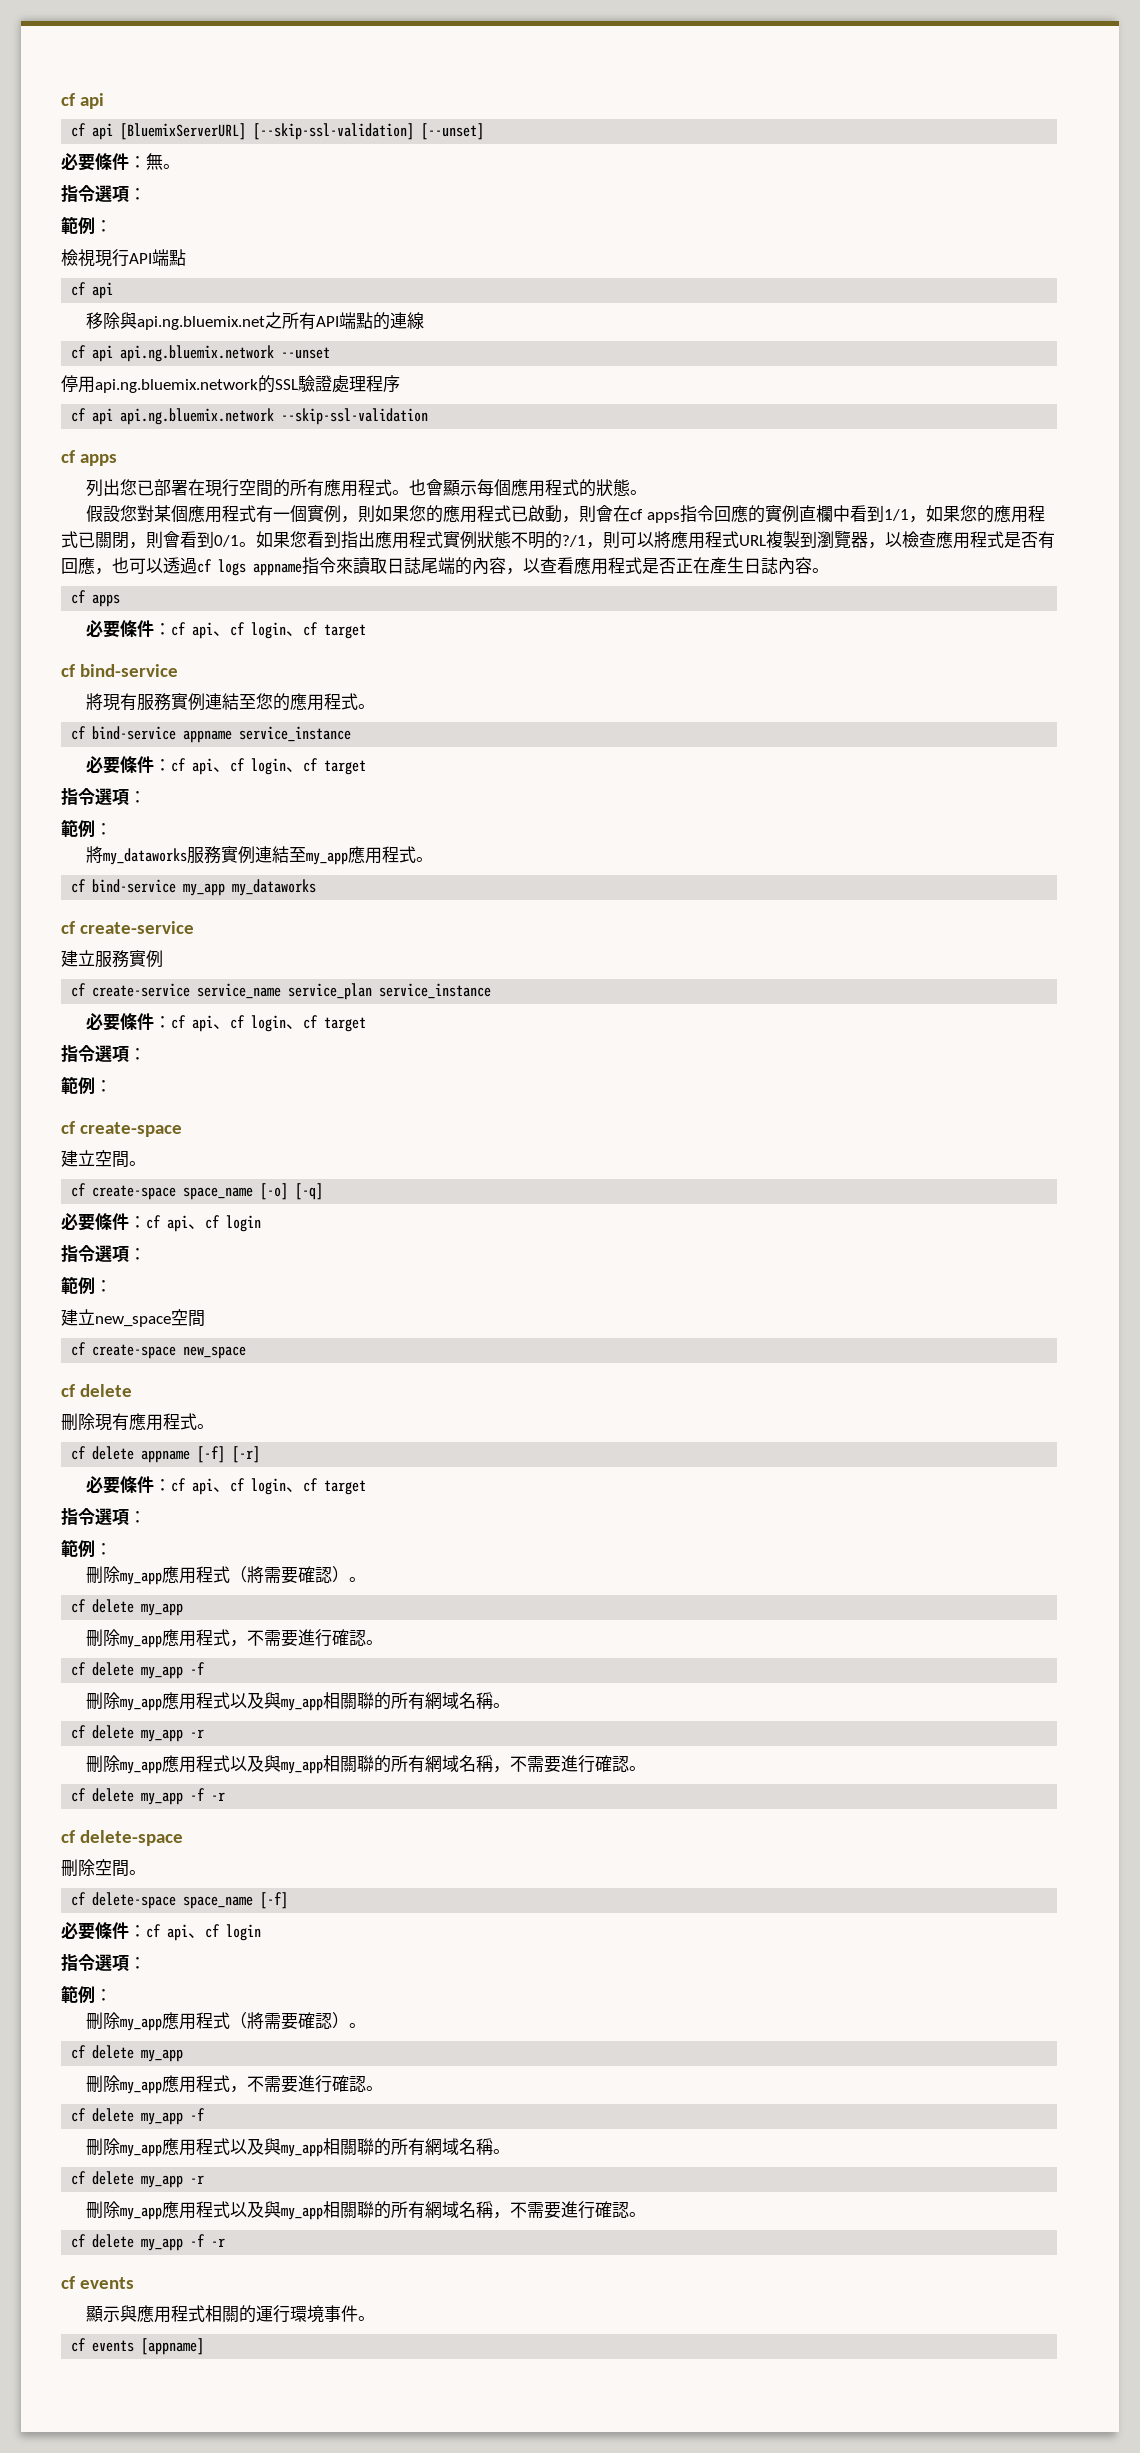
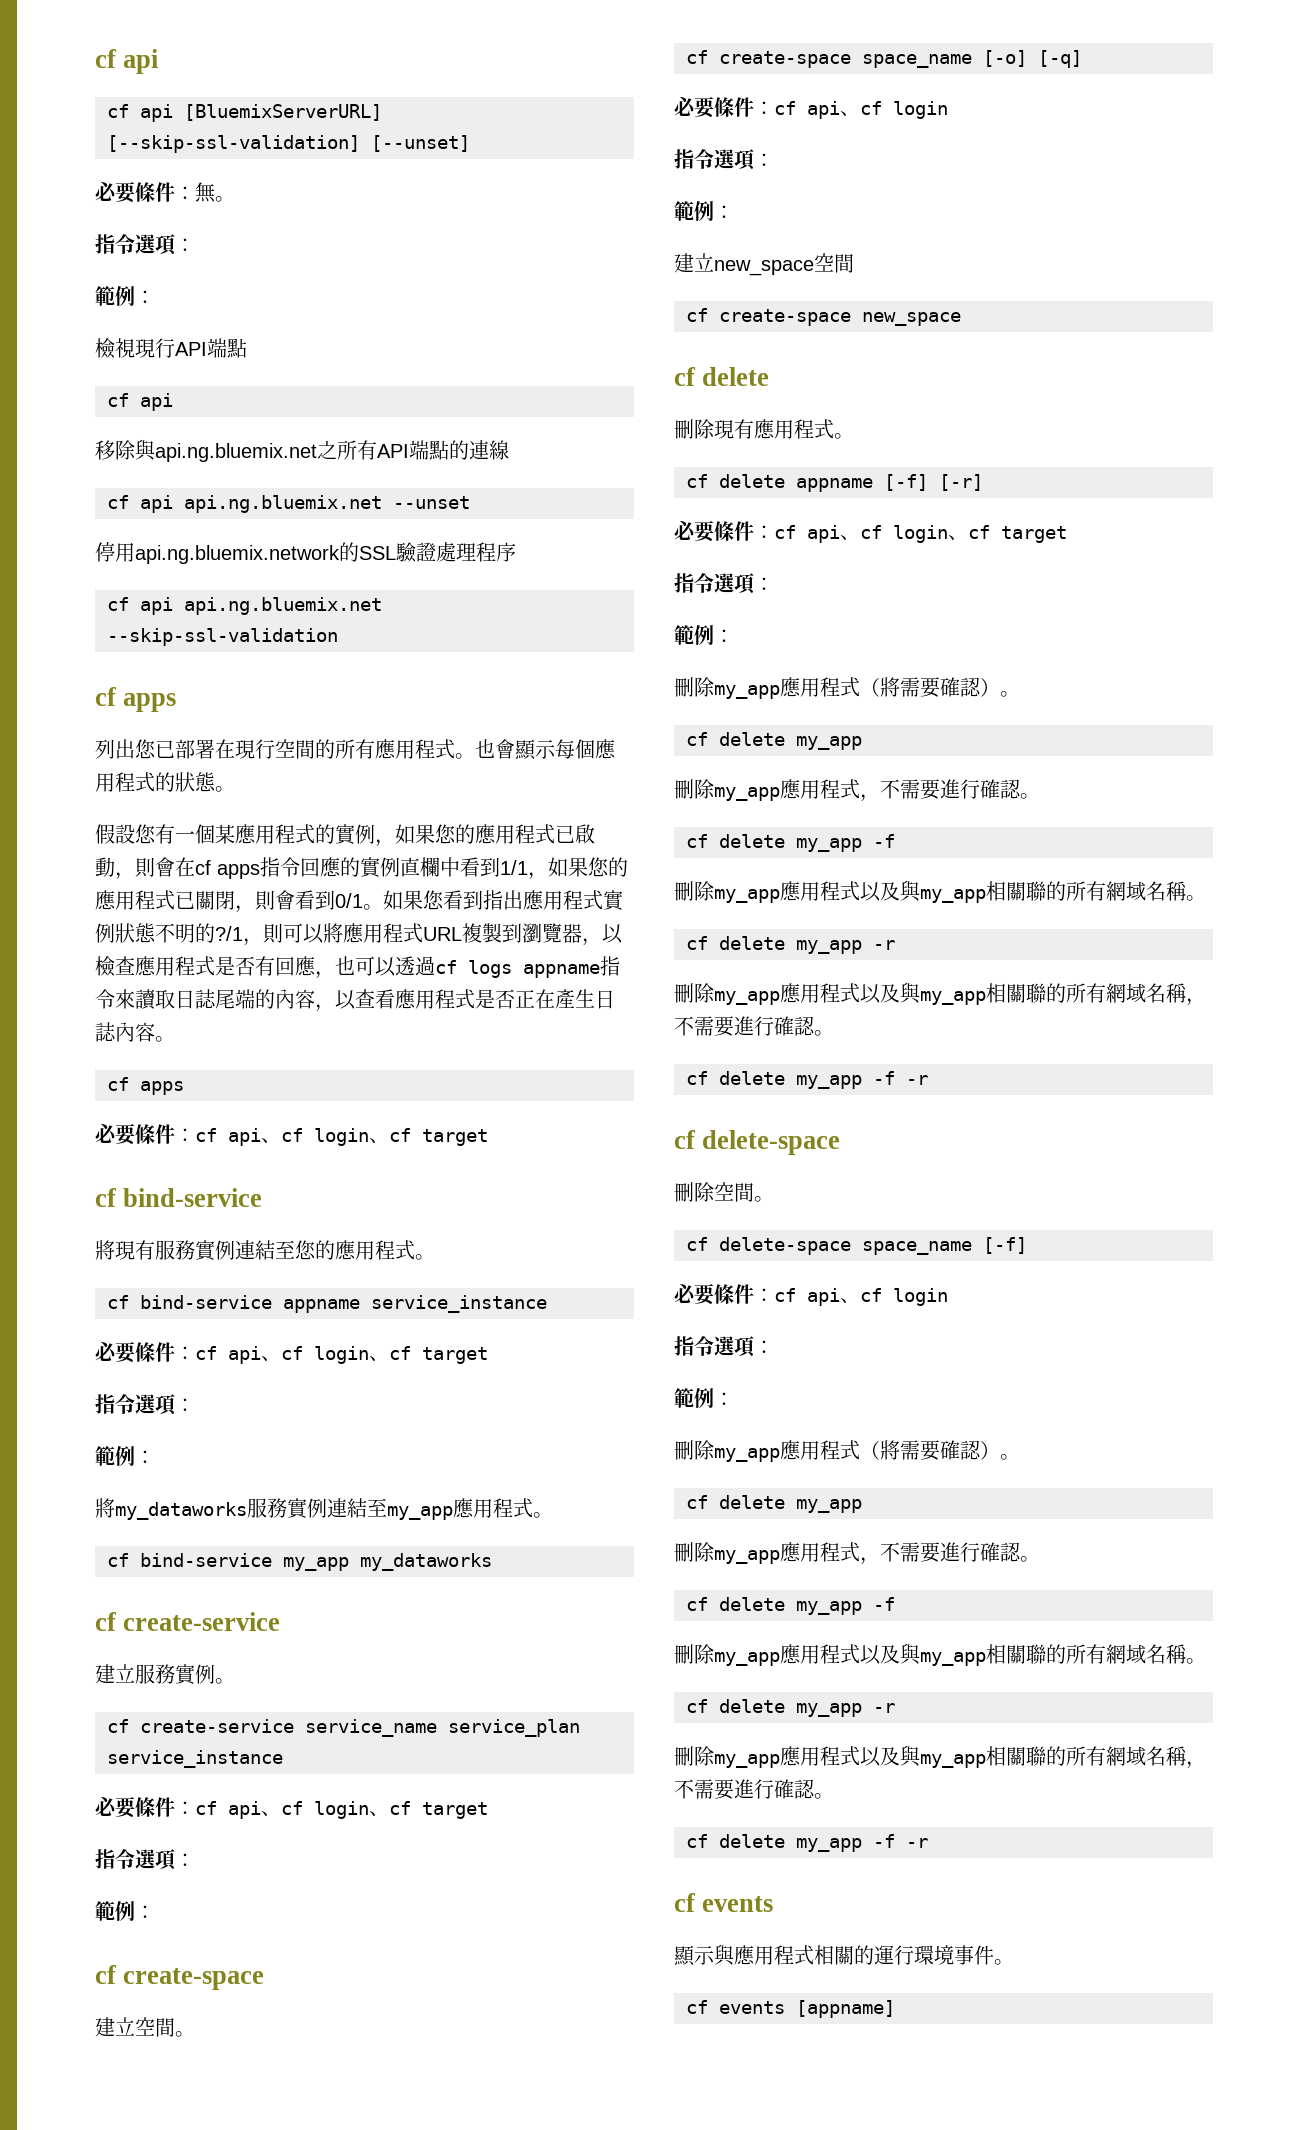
[120,345,275,362] api.ng.bluemix.network -> [184,495,382,513] api.ng.bluemix.net
[120,408,275,425] api.ng.bluemix.network -> [184,597,382,615] api.ng.bluemix.net
[137,505,376,523] 對某個應用程式有一個實例，則 -> [155,824,395,847] 有一個某應用程式的實例，
(163, 959) none -> [215,1678,235,1684] 。

